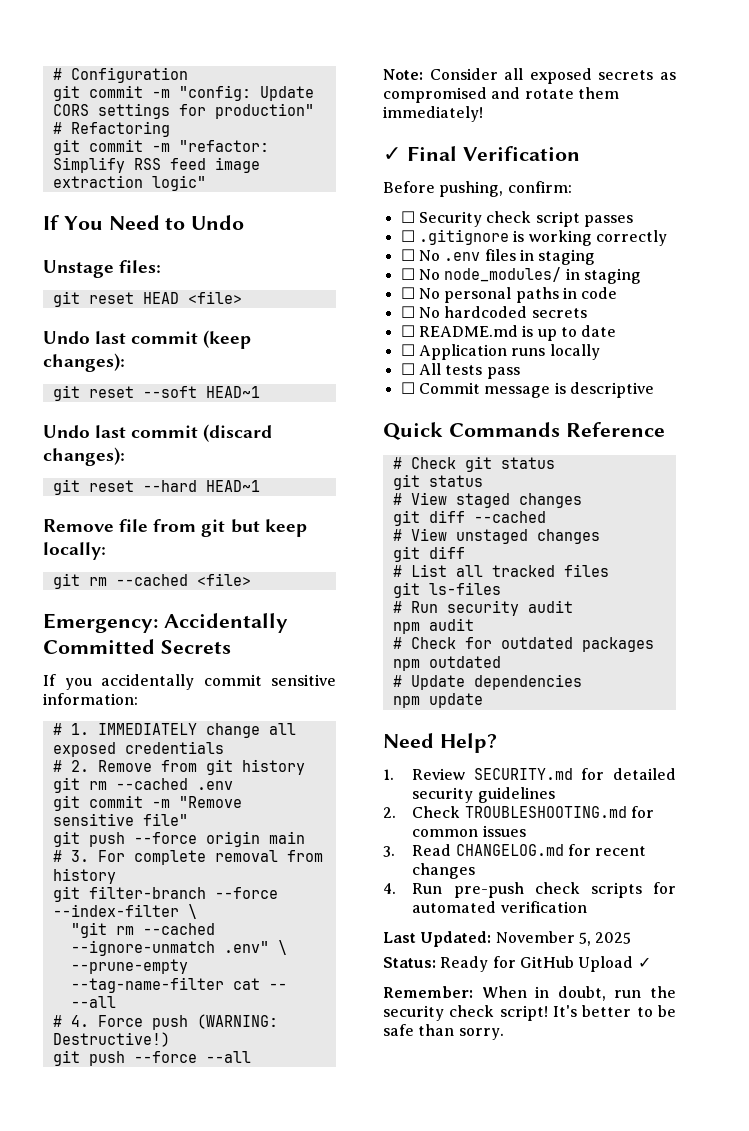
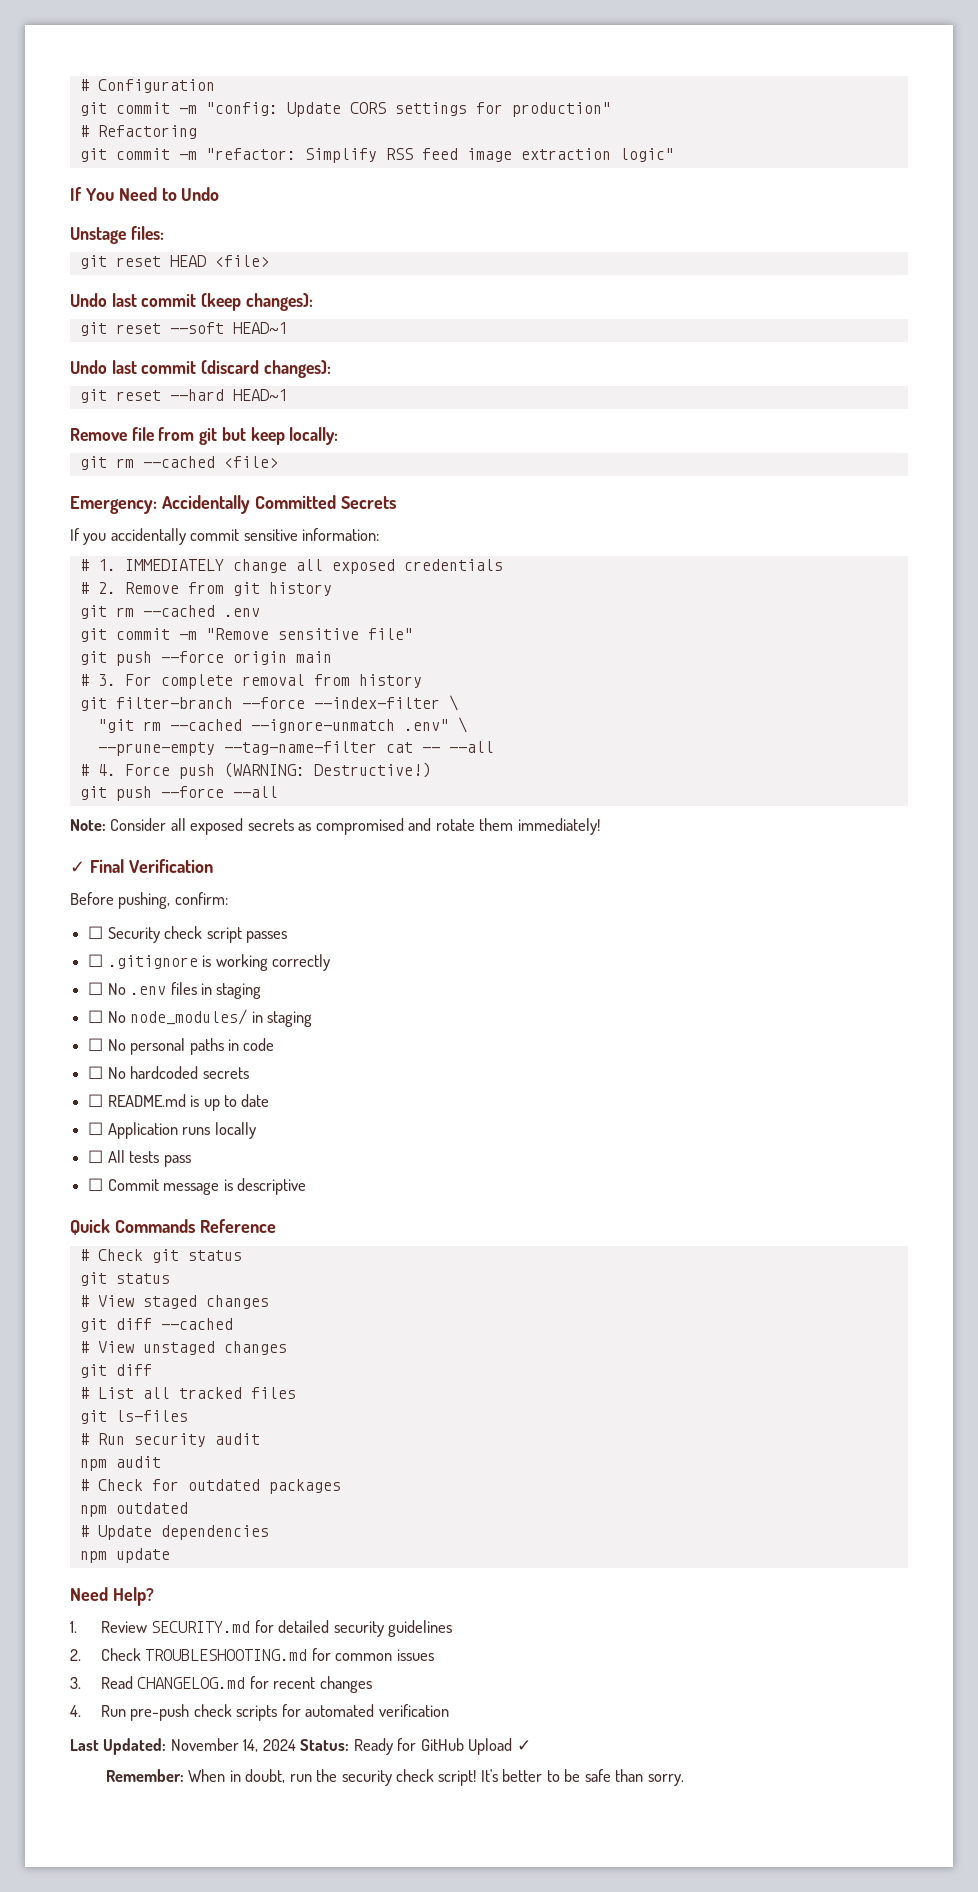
[578,932,632,946] 5, 2025 // -> [243,1739,296,1752] 14, 2024

